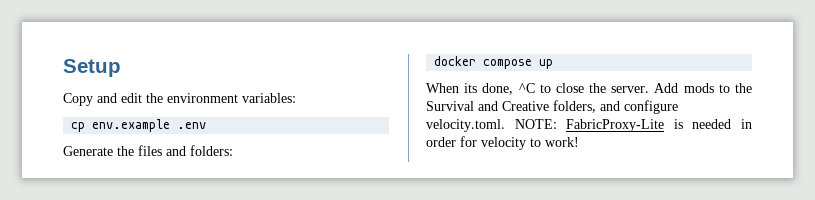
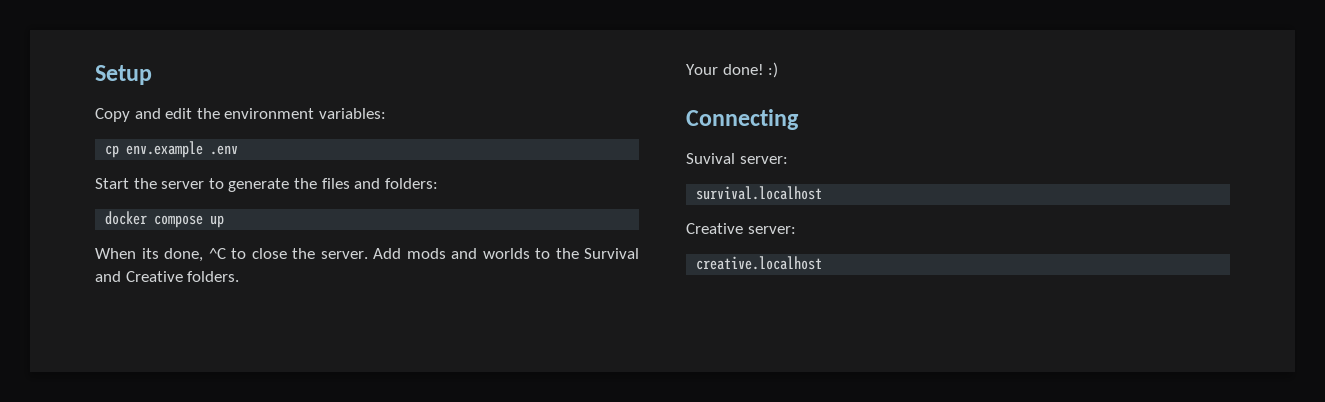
[63,146,113,156] Generate -> [95,178,290,192] Start the server to generate
(714, 88) none -> [451,248,530,259] and worlds
[553,100,678,114] [426,119,752,132] [426,136,579,150] folders, and configure velocity.toml. NOTE: FabricProxy-Lite is needed in order for velocity to work! -> [187,271,240,282] [686,62,779,78] [686,109,799,130] [686,153,788,164] [696,186,823,200] [686,223,796,234] [696,256,823,270] folders. // Your done! :) // Connecting // Suvival server: // survival.localhost // Creative server: // creative.localhost

